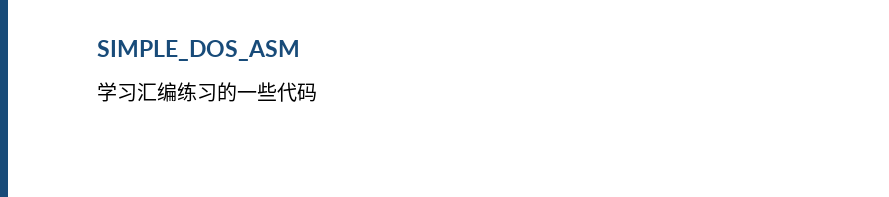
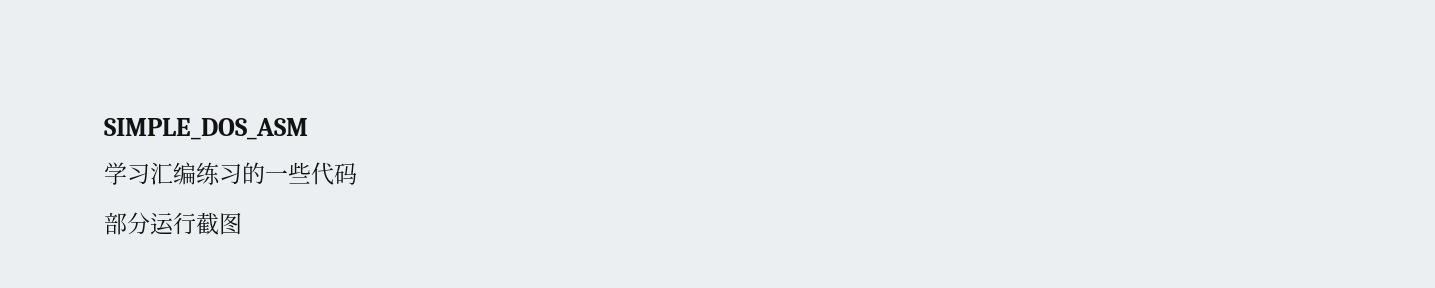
(317, 92) none -> [104,212,242,235] // 部分运行截图

